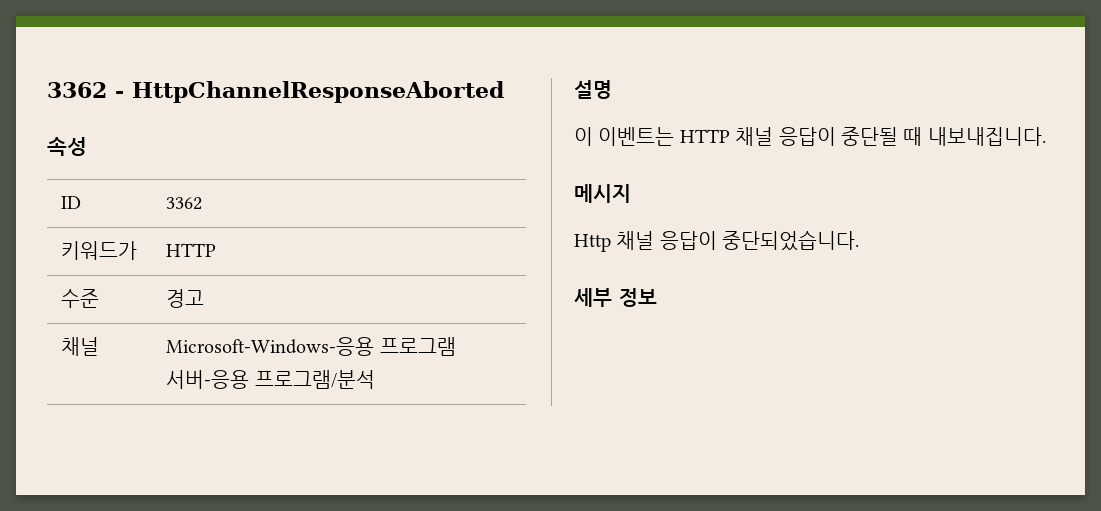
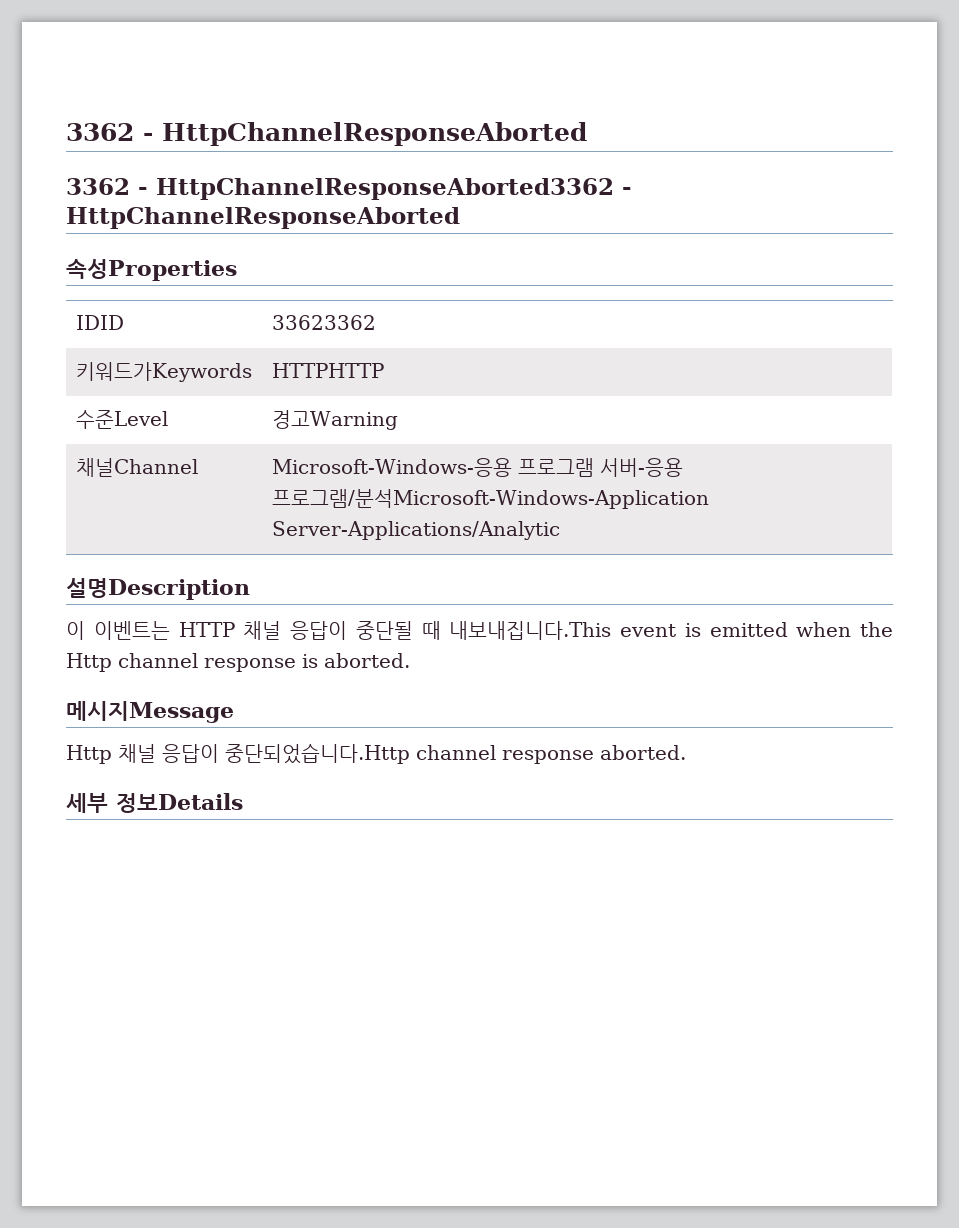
[47,137,87,156] [61,196,82,209] [166,197,203,210] [61,241,138,260] [166,243,217,257] [61,289,100,308] [166,289,205,308] [61,337,100,356] 속성 // ID | 3362 // 키워드가 | HTTP // 수준 | 경고 // 채널 -> [66,178,632,200] [66,207,460,229] [66,259,237,281] [75,315,124,330] [271,315,376,330] [75,362,252,382] [271,363,384,378] [75,410,168,429] [271,410,398,430] [75,458,198,477] 3362 - HttpChannelResponseAborted3362 - HttpChannelResponseAborted // 속성Properties // IDID | 33623362 // 키워드가Keywords | HTTPHTTP // 수준Level | 경고Warning // 채널Channel
[254,370,375,389] [574,80,612,99] 프로그램/분석 // 설명 -> [271,489,709,509] [271,521,560,540] [66,578,250,600] 프로그램/분석Microsoft-Windows-Application Server-Applications/Analytic // 설명Description
[927,127,1046,146] [574,184,631,203] 내보내집니다. // 메시지 -> [449,621,893,640] [66,653,410,672] [66,701,234,723] 내보내집니다.This event is emitted when the Http channel response is aborted. // 메시지Message
[722,230,860,251] 중단되었습니다. -> [225,743,686,764] 중단되었습니다.Http channel response aborted.
[619,288,657,307] 정보 -> [116,793,243,813] 정보Details

